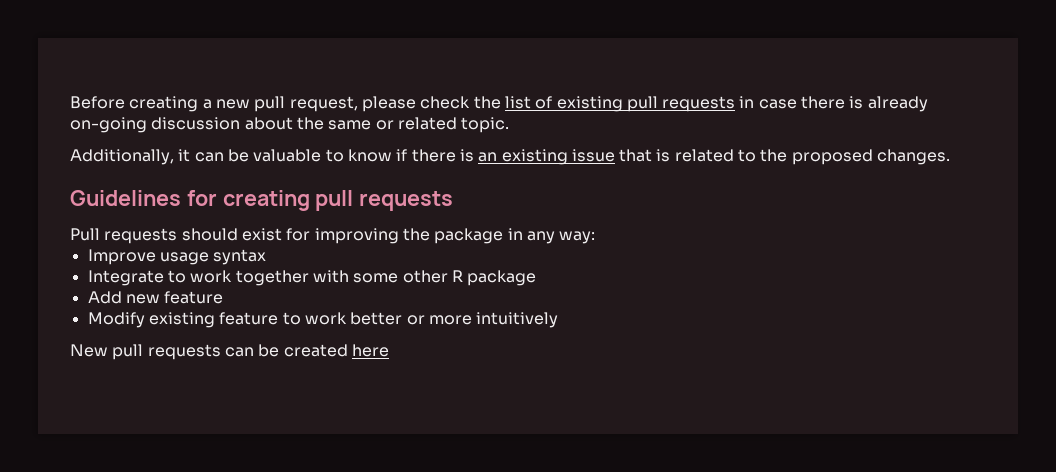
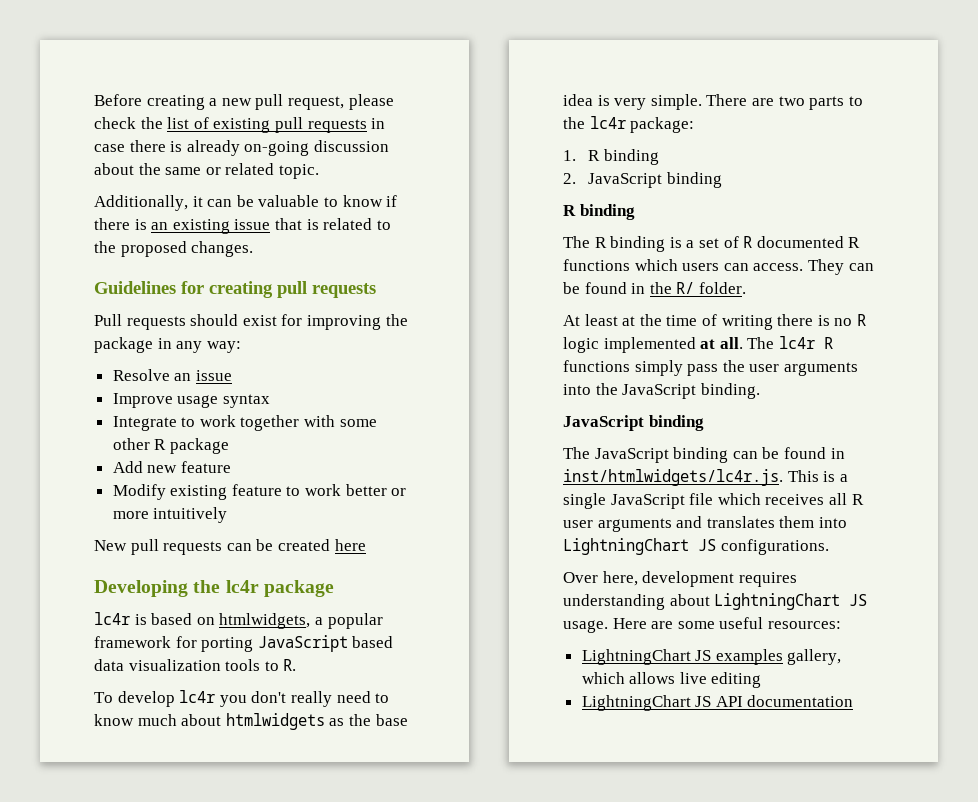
(596, 237) none -> [112,369,232,381] // Resolve an issue
(389, 350) none -> [94,580,334,597] [94,612,383,629] [94,635,394,652] [94,659,297,671] [94,690,390,707] [94,713,408,730] [563,94,863,110] [563,116,695,133] [563,149,659,165] [563,172,722,188] [563,204,635,220] [563,236,861,252] [563,259,874,275] [563,282,746,294] [563,314,866,330] [563,336,833,353] [563,360,858,376] [563,383,760,399] [563,415,704,431] [563,447,845,463] [563,469,848,486] [563,493,864,509] [563,516,847,532] [563,538,829,555] [563,571,797,587] [563,593,868,610] [563,617,841,633] [581,649,842,665] [581,672,762,688] [581,695,854,711] // Developing the lc4r package // lc4r is based on htmlwidgets, a popular framework for porting JavaScript based data visualization tools to R. // To develop lc4r you don't really need to know much about htmlwidgets as the base idea is very simple. There are two parts to the lc4r package: // 1. R binding // 2. JavaScript binding // R binding // The R binding is a set of R documented R functions which users can access. They can be found in the R/ folder. // At least at the time of writing there is no R logic implemented at all. The lc4r R functions simply pass the user arguments into the JavaScript binding. // JavaScript binding // The JavaScript binding can be found in inst/htmlwidgets/lc4r.js. This is a single JavaScript file which receives all R user arguments and translates them into LightningChart JS configurations. // Over here, development requires understanding about LightningChart JS usage. Here are some useful resources: // LightningChart JS examples gallery, which allows live editing // LightningChart JS API documentation

